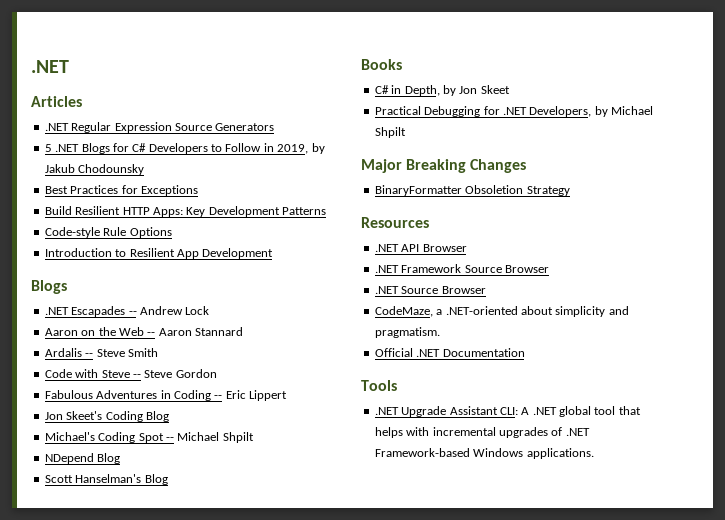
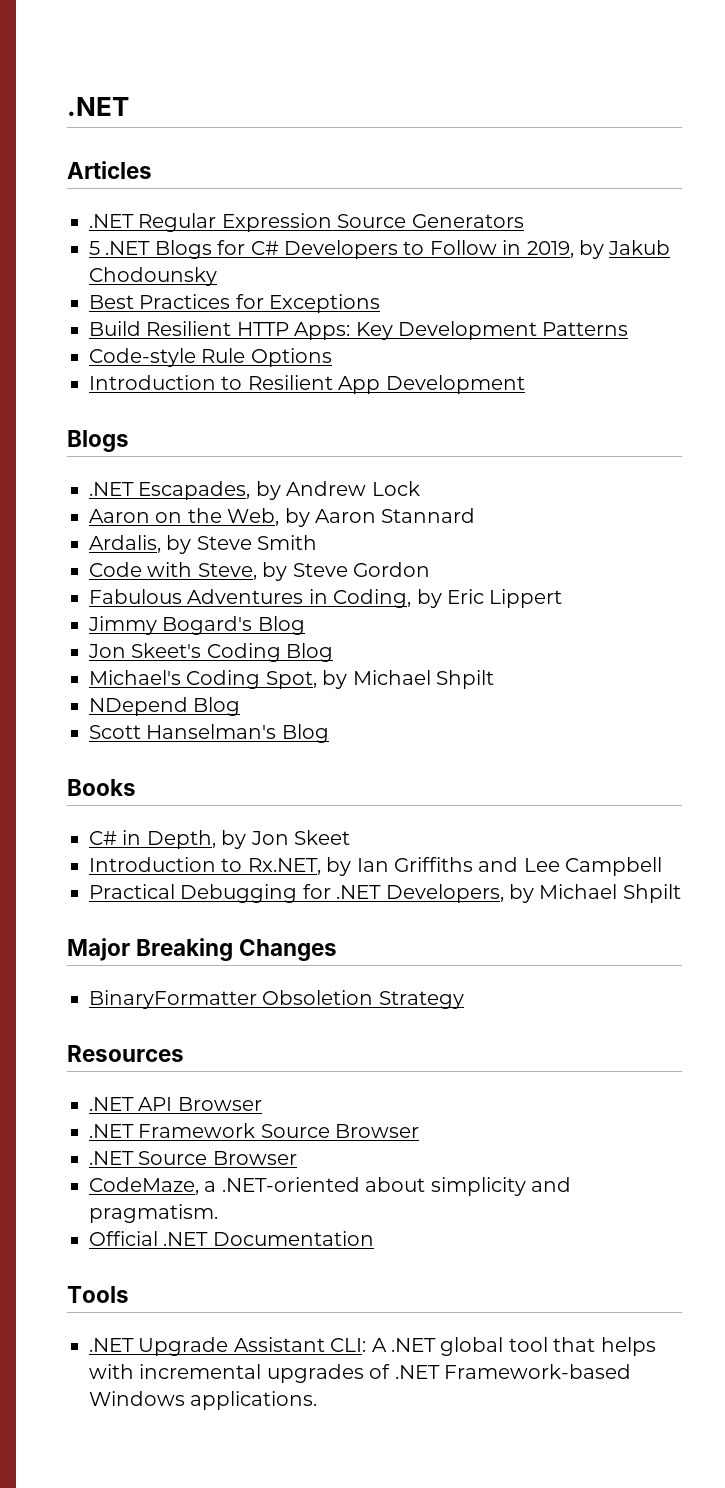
[71,306,137,317] Escapades -- -> [138,481,281,500] Escapades, by
[118,327,156,336] Web -- -> [227,508,310,527] Web, by
[44,348,94,357] Ardalis -- -> [89,535,192,554] Ardalis, by
[101,370,141,378] Steve -- -> [197,562,288,581] Steve, by
[173,390,223,401] Coding -- -> [333,589,442,608] Coding, by
(287, 395) none -> [88,616,305,635] // Jimmy Bogard's Blog
[138,433,174,443] Spot -- -> [265,670,348,689] Spot, by
(510, 89) none -> [89,857,663,876] // Introduction to Rx.NET, by Ian Griffiths and Lee Campbell

